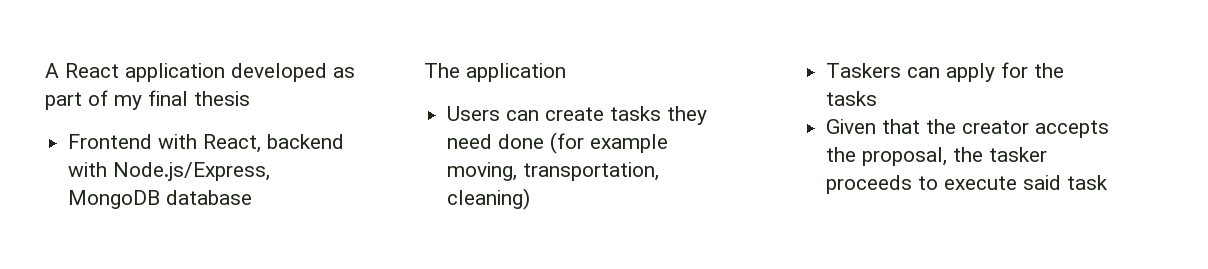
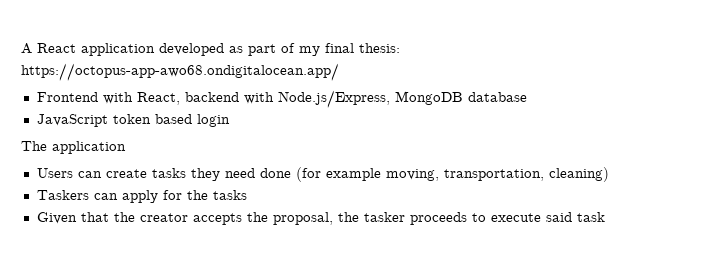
[194,91,250,106] thesis -> [359,43,400,53] [21,63,339,81] thesis: https://octopus-app-awo68.ondigitalocean.app/
(253, 197) none -> [36,114,230,127] // JavaScript token based login

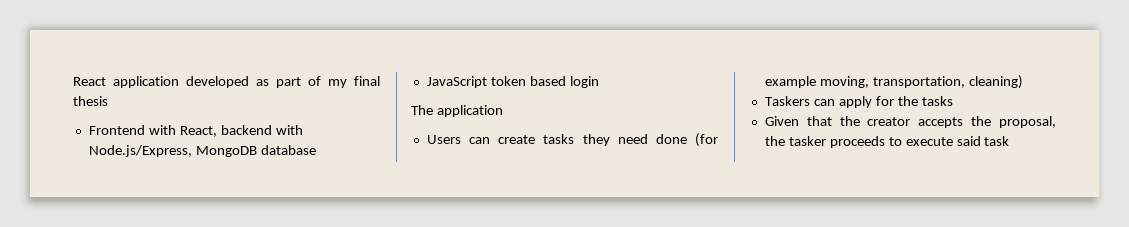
[21,43,32,54] A -> (73, 81) none
[359,43,400,53] [21,63,339,81] thesis: https://octopus-app-awo68.ondigitalocean.app/ -> [73,96,108,106] thesis

